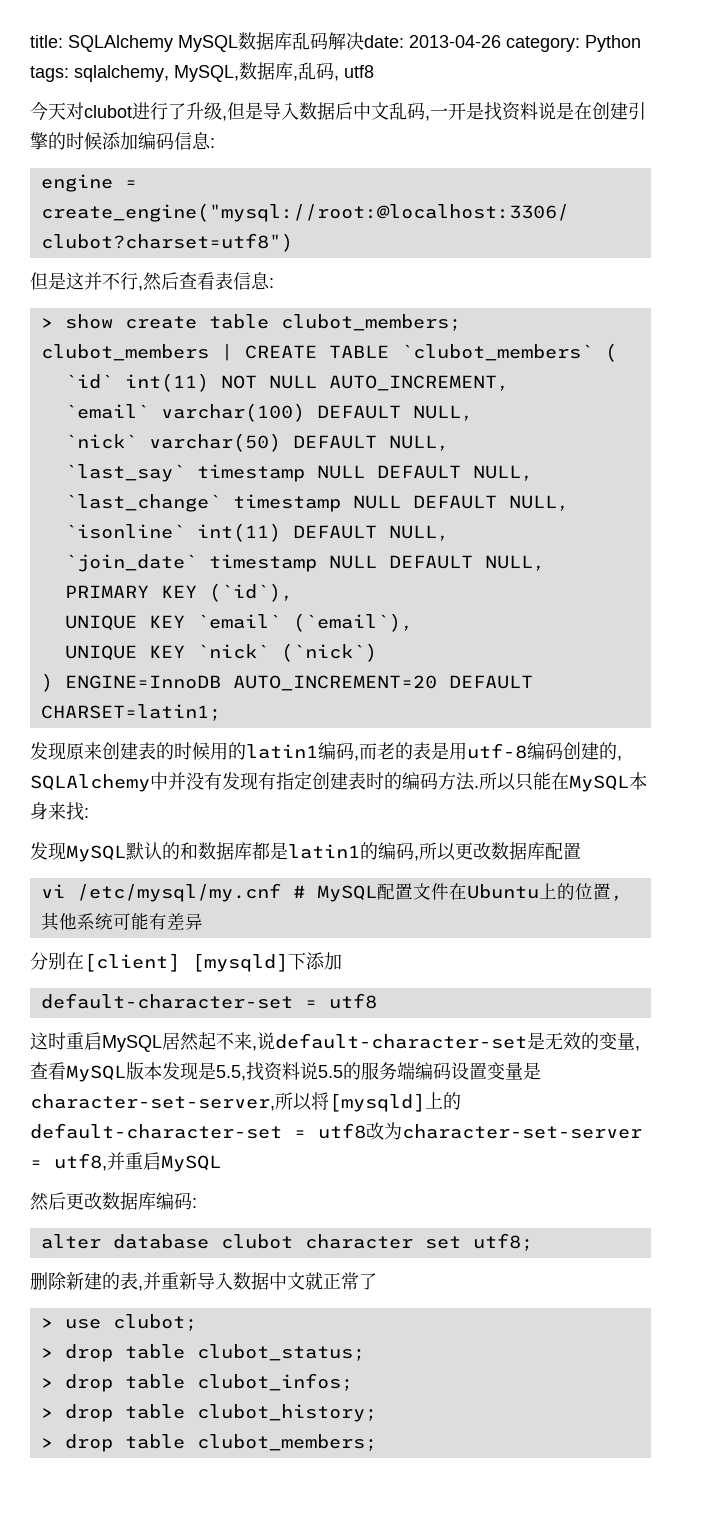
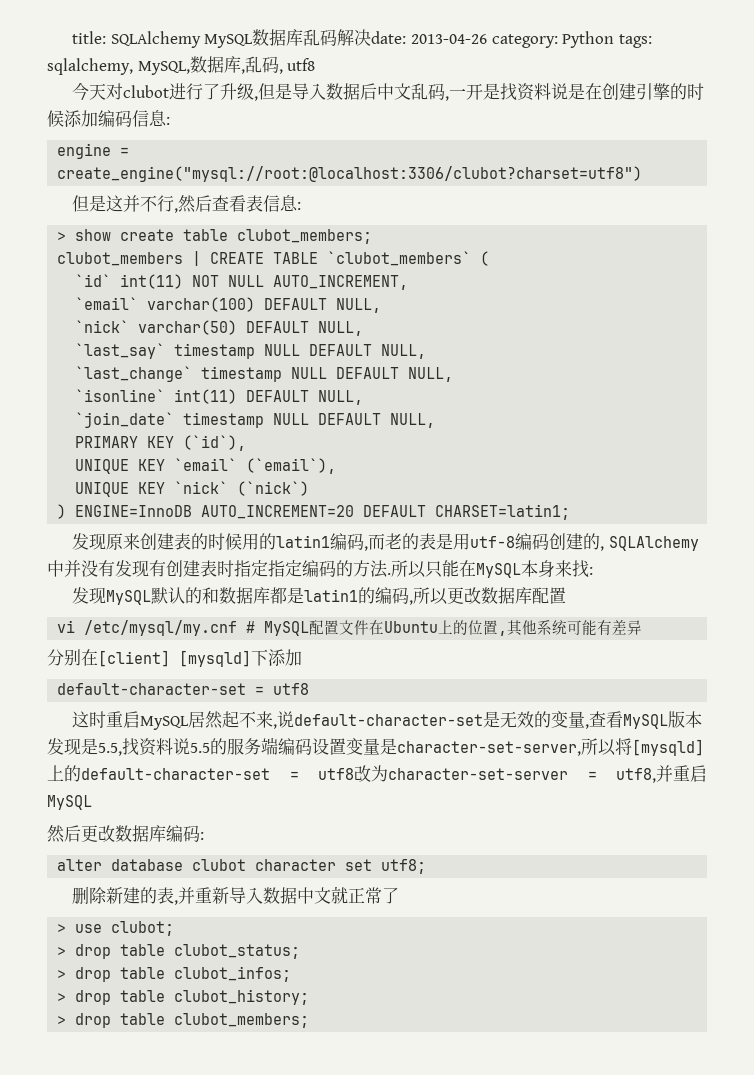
[276,771,312,790] 指定 -> (166, 568) none
[384,772,438,790] 的编码 -> [234,560,353,577] 指定指定编码的

